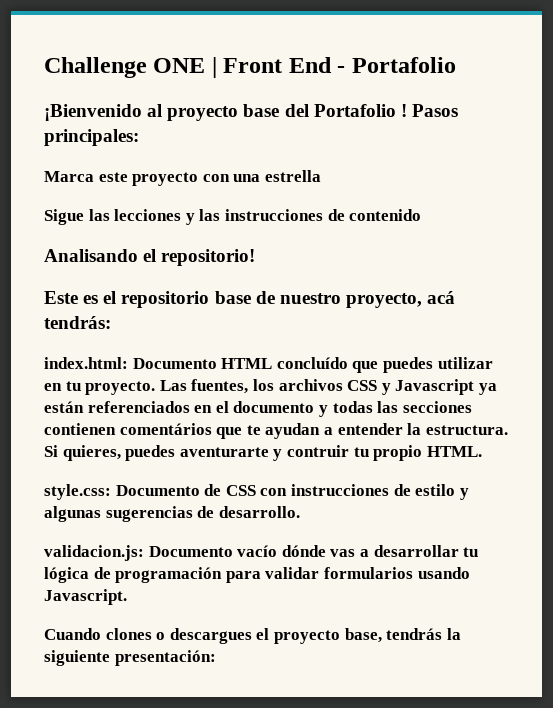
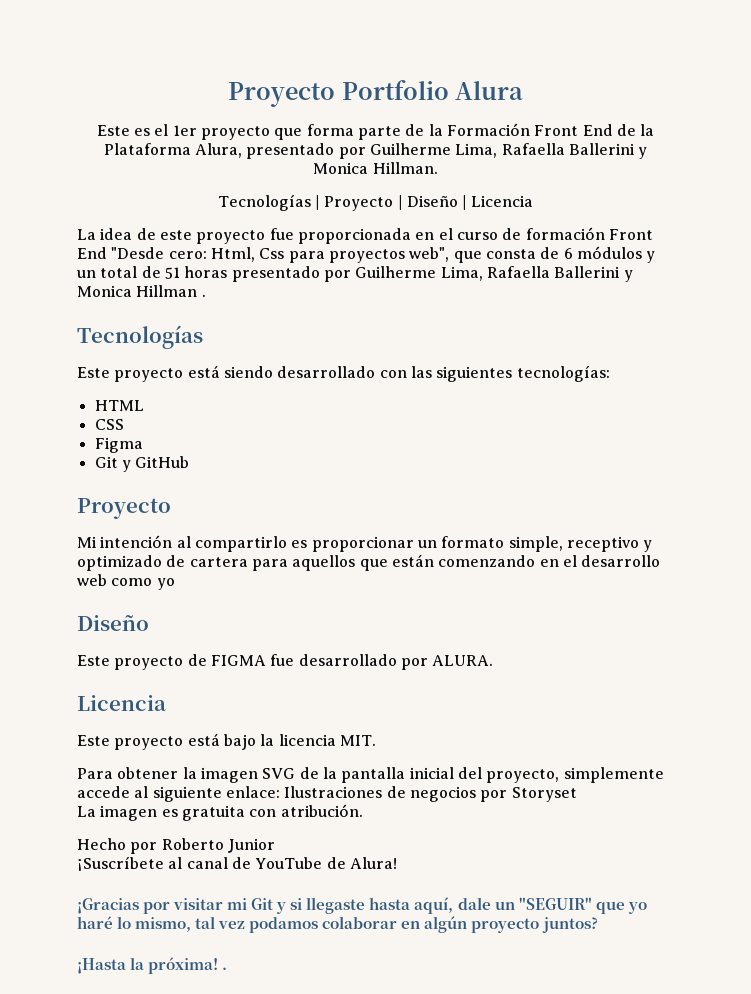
[44,57,456,78] [44,104,458,121] [44,129,139,146] [44,170,321,186] [44,209,422,225] [44,249,256,266] [44,291,456,308] [44,316,111,329] [44,357,493,373] [44,379,497,395] [44,401,472,417] [44,423,508,439] [44,445,482,461] [44,484,469,500] [44,506,300,522] [44,545,479,561] [44,567,470,583] [44,589,127,605] [44,628,461,644] [44,650,216,666] Challenge ONE | Front End - Portafolio // ¡Bienvenido al proyecto base del Portafolio ! Pasos principales: // Marca este proyecto con una estrella // Sigue las lecciones y las instrucciones de contenido // Analisando el repositorio! // Este es el repositorio base de nuestro proyecto, acá tendrás: // index.html: Documento HTML concluído que puedes utilizar en tu proyecto. Las fuentes, los archivos CSS y Javascript ya están referenciados en el documento y todas las secciones contienen comentários que te ayudan a entender la estructura. Si quieres, puedes aventurarte y contruir tu propio HTML. // style.css: Documento de CSS con instrucciones de estilo y algunas sugerencias de desarrollo. // validacion.js: Documento vacío dónde vas a desarrollar tu lógica de programación para validar formularios usando Javascript. // Cuando clones o descargues el proyecto base, tendrás la siguiente presentación: -> [228,80,523,107] [96,123,655,140] [103,143,648,159] [313,162,438,174] [217,194,534,211] [77,227,653,244] [77,246,656,263] [77,266,633,282] [77,285,206,297] [77,325,203,349] [77,365,610,382] [94,400,144,411] [94,419,124,430] [94,437,143,453] [94,456,190,472] [77,498,171,519] [77,535,653,552] [77,554,661,571] [77,574,175,590] [77,614,149,631] [77,654,494,670] [77,695,166,711] [77,733,376,750] [77,767,664,783] [77,786,577,802] [77,804,363,821] [77,838,275,854] [77,856,397,871] [77,897,647,914] [77,916,598,933] [77,957,228,974] Proyecto Portfolio Alura // Este es el 1er proyecto que forma parte de la Formación Front End de la Plataforma Alura, presentado por Guilherme Lima, Rafaella Ballerini y Monica Hillman. // Tecnologías | Proyecto | Diseño | Licencia // La idea de este proyecto fue proporcionada en el curso de formación Front End "Desde cero: Html, Css para proyectos web", que consta de 6 módulos y un total de 51 horas presentado por Guilherme Lima, Rafaella Ballerini y Monica Hillman . // Tecnologías // Este proyecto está siendo desarrollado con las siguientes tecnologías: // HTML // CSS // Figma // Git y GitHub // Proyecto // Mi intención al compartirlo es proporcionar un formato simple, receptivo y optimizado de cartera para aquellos que están comenzando en el desarrollo web como yo // Diseño // Este proyecto de FIGMA fue desarrollado por ALURA. // Licencia // Este proyecto está bajo la licencia MIT. // Para obtener la imagen SVG de la pantalla inicial del proyecto, simplemente accede al siguiente enlace: Ilustraciones de negocios por Storyset // La imagen es gratuita con atribución. // Hecho por Roberto Junior // ¡Suscríbete al canal de YouTube de Alura! // ¡Gracias por visitar mi Git y si llegaste hasta aquí, dale un "SEGUIR" que yo haré lo mismo, tal vez podamos colaborar en algún proyecto juntos? // ¡Hasta la próxima! .

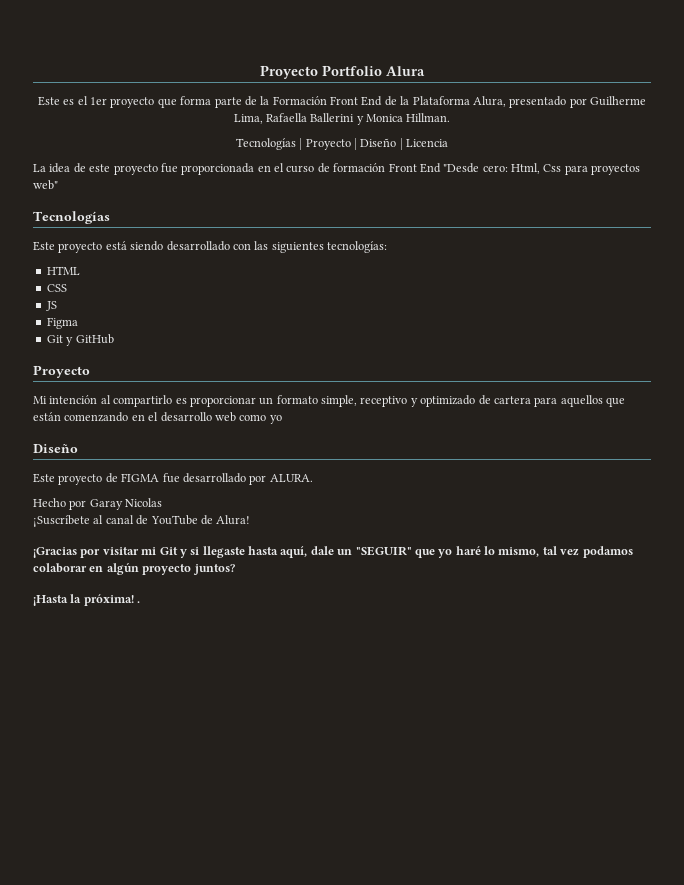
[409,246,656,263] [77,266,633,282] [77,285,206,297] web", que consta de 6 módulos y un total de 51 horas presentado por Guilherme Lima, Rafaella Ballerini y Monica Hillman . -> [33,180,58,190] web"
(124, 424) none -> [45,301,57,311] // JS
[77,695,166,711] [77,733,376,750] [77,767,664,783] [77,786,577,802] [77,804,363,821] // Licencia // Este proyecto está bajo la licencia MIT. // Para obtener la imagen SVG de la pantalla inicial del proyecto, simplemente accede al siguiente enlace: Ilustraciones de negocios por Storyset // La imagen es gratuita con atribución. -> (313, 478) none
[161,838,275,853] Roberto Junior -> [89,498,163,510] Garay Nicolas

